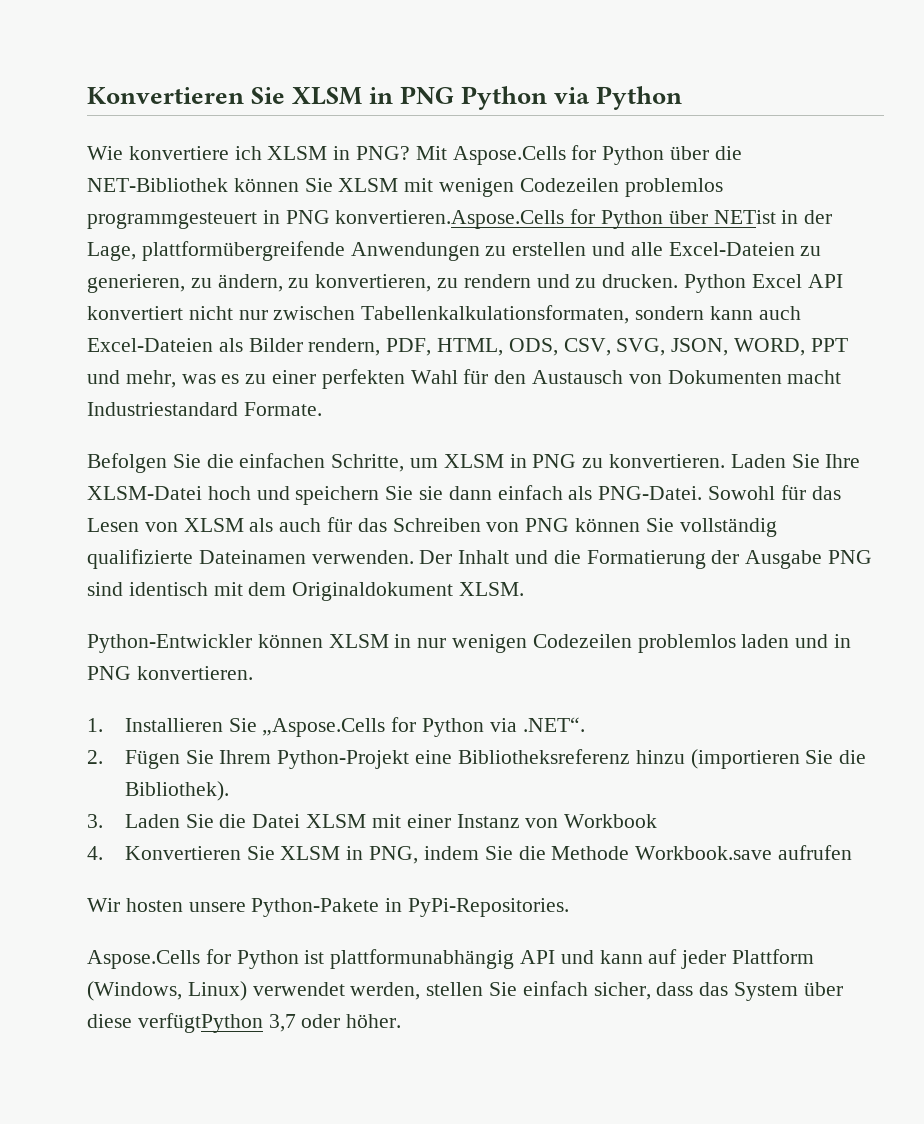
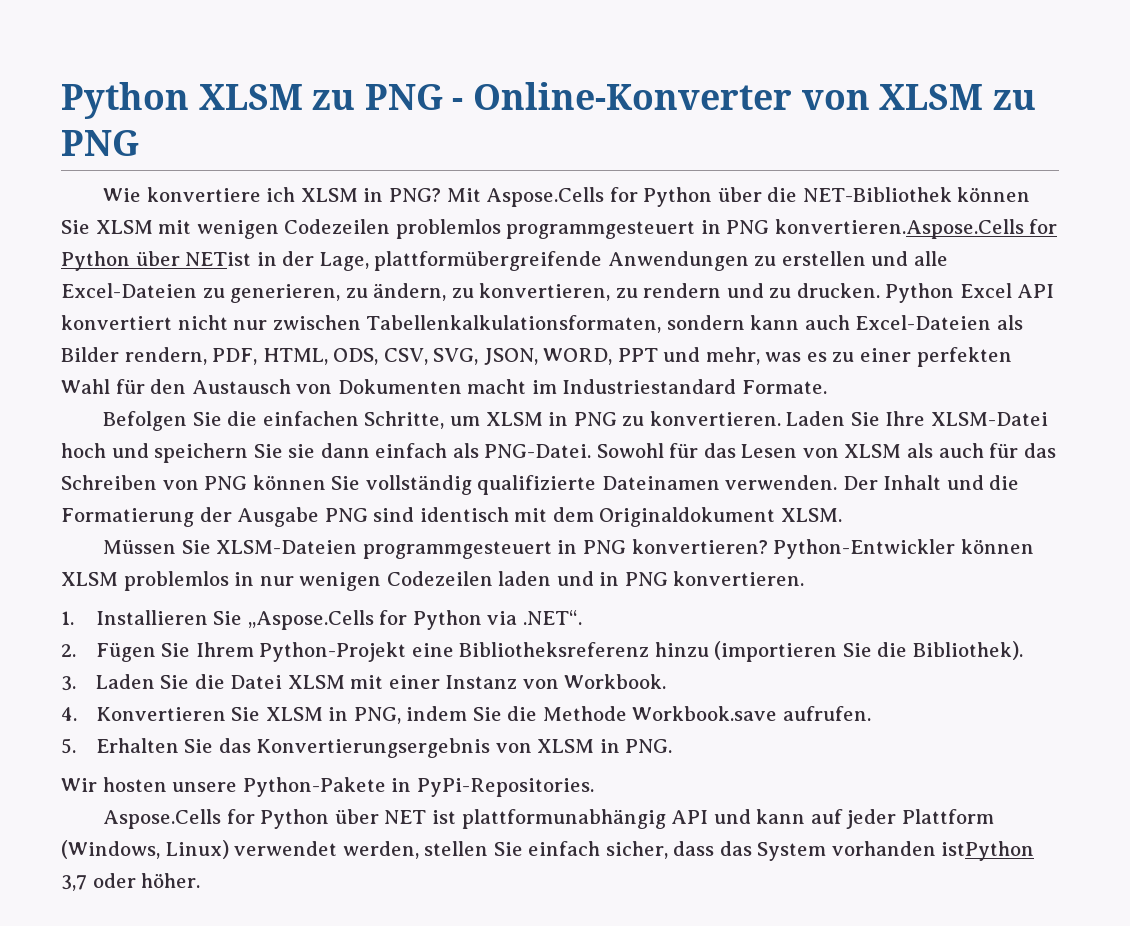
[87,86,683,110] Konvertieren Sie XLSM in PNG Python via Python -> [61,82,1036,119] [61,130,139,156] Python XLSM zu PNG - Online-Konverter von XLSM zu PNG
(842, 377) none -> [531,380,557,394] im
(525, 589) none -> [103,539,768,559] Müssen Sie XLSM-Dateien programmgesteuert in PNG konvertieren?
(389, 641) none -> [123,571,229,591] problemlos
[637,634,736,653] problemlos -> (493, 578) none
[564,814,658,828] Workbook -> [564,674,667,689] Workbook.
[777,845,852,860] aufrufen -> [782,706,871,721] [61,738,673,758] aufrufen. // 5. Erhalten Sie das Konvertierungsergebnis von XLSM in PNG.
(299, 959) none -> [334,809,427,824] über NET
[803,982,843,996] [87,1013,263,1033] über diese verfügtPython -> [831,841,1035,861] vorhanden istPython

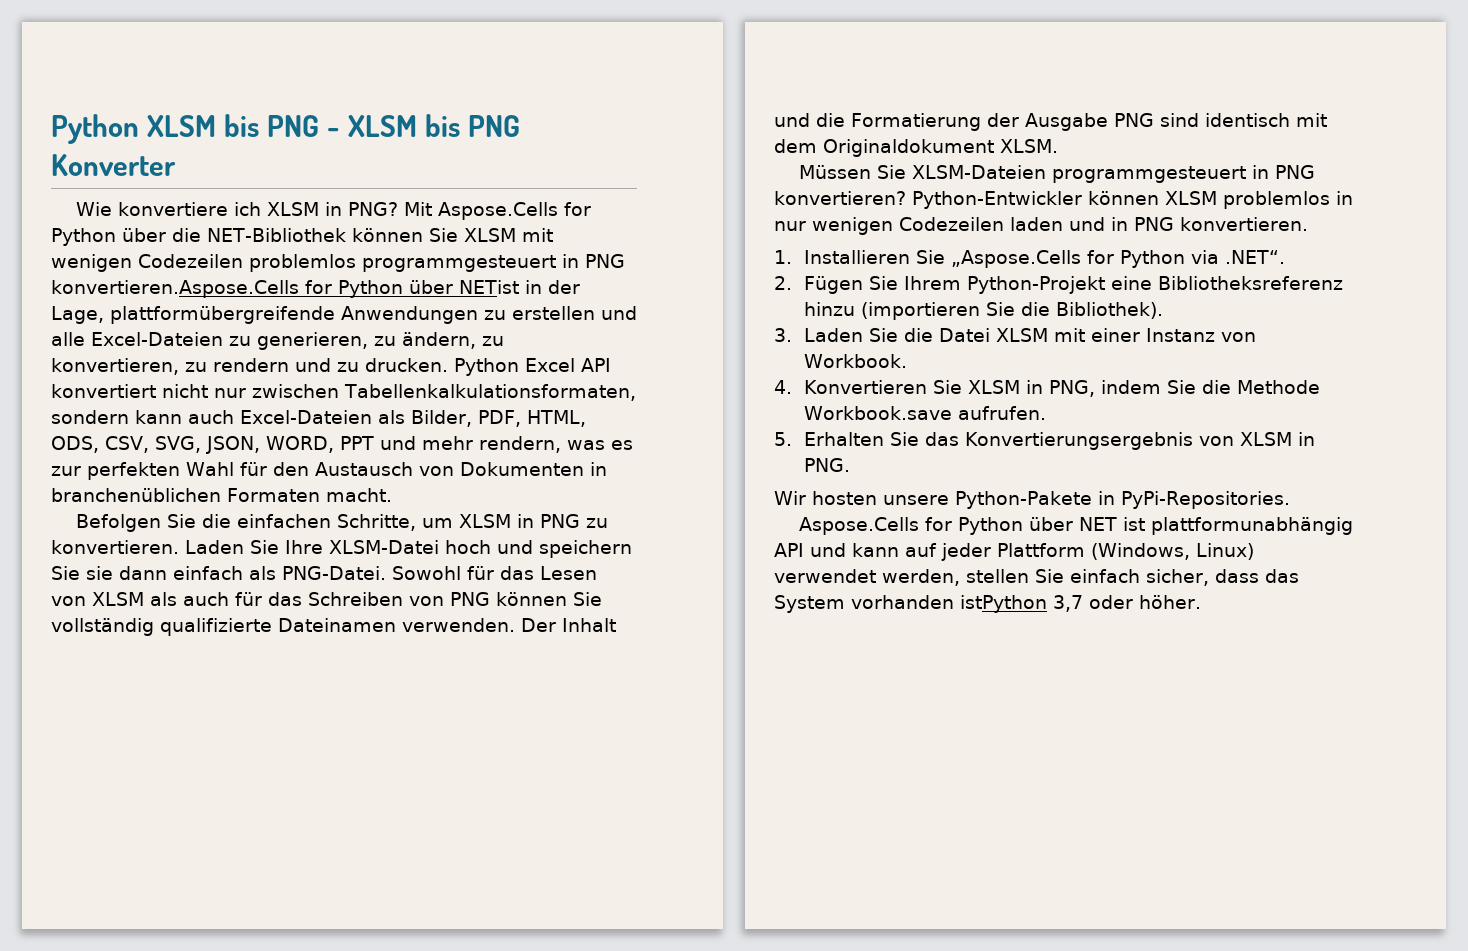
[312,90,356,110] zu -> [224,114,260,137] bis
[472,82,1036,110] [61,130,139,156] Online-Konverter von XLSM zu PNG -> [347,114,520,137] [51,154,176,176] XLSM bis PNG Konverter
[61,347,207,365] Bilder rendern, -> [411,410,472,427] Bilder,
[705,347,912,365] mehr, was es zu einer -> [422,436,633,453] [51,466,81,476] mehr rendern, was es zur
[467,379,827,394] macht im Industriestandard Formate. -> [589,462,607,476] [51,488,392,502] in branchenüblichen Formaten macht.

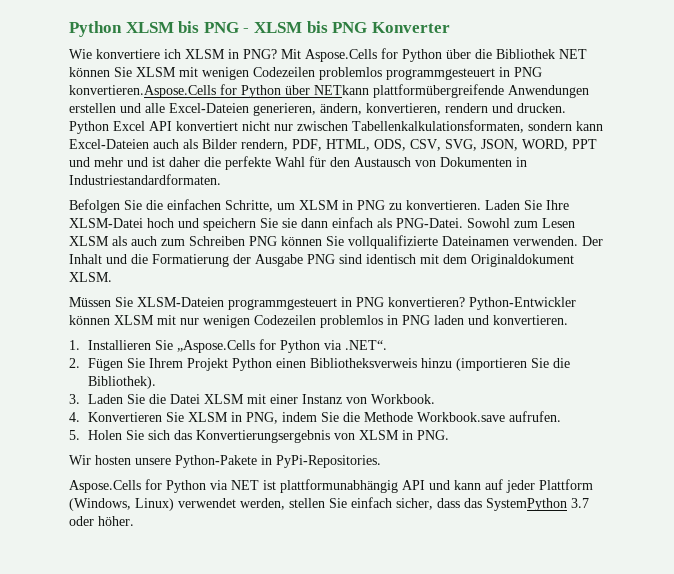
[207,228,346,242] NET-Bibliothek -> [496,49,587,59] Bibliothek NET
[458,280,580,294] [51,306,104,324] NETist in der Lage, -> [314,85,369,95] NETkann
[484,310,506,320] zu -> (589, 91) none
[229,332,504,350] [51,358,207,375] zu generieren, zu ändern, zu konvertieren, zu -> [253,103,441,116] generieren, ändern, konvertieren,
[336,362,359,372] zu -> (513, 108) none
[188,410,472,427] auch Excel-Dateien als Bilder, -> [69,139,288,151] Excel-Dateien auch als Bilder rendern,
[479,436,633,453] [51,462,180,480] rendern, was es zur perfekten -> [127,156,271,170] und ist daher die perfekte
[51,488,392,502] branchenüblichen Formaten macht. -> [69,174,221,185] Industriestandardformaten.
[467,566,597,580] [51,592,444,606] für das Lesen von XLSM als auch für das Schreiben von -> [514,218,575,228] [69,236,245,246] zum Lesen XLSM als auch zum Schreiben
[51,618,272,636] vollständig qualifizierte -> [348,235,438,249] vollqualifizierte
[1222,191,1353,209] problemlos in -> [157,315,176,325] mit
[1010,217,1174,231] laden und in PNG -> [320,315,489,328] problemlos in PNG laden und
[967,276,1344,294] Python-Projekt eine Bibliotheksreferenz -> [187,358,418,371] Projekt Python einen Bibliotheksverweis
[804,432,920,446] Erhalten Sie -> [88,430,171,440] Holen Sie sich
[1029,517,1074,531] über -> [210,480,228,490] via
[774,595,1083,613] System vorhanden istPython 3,7 -> [486,498,589,511] SystemPython 3.7

